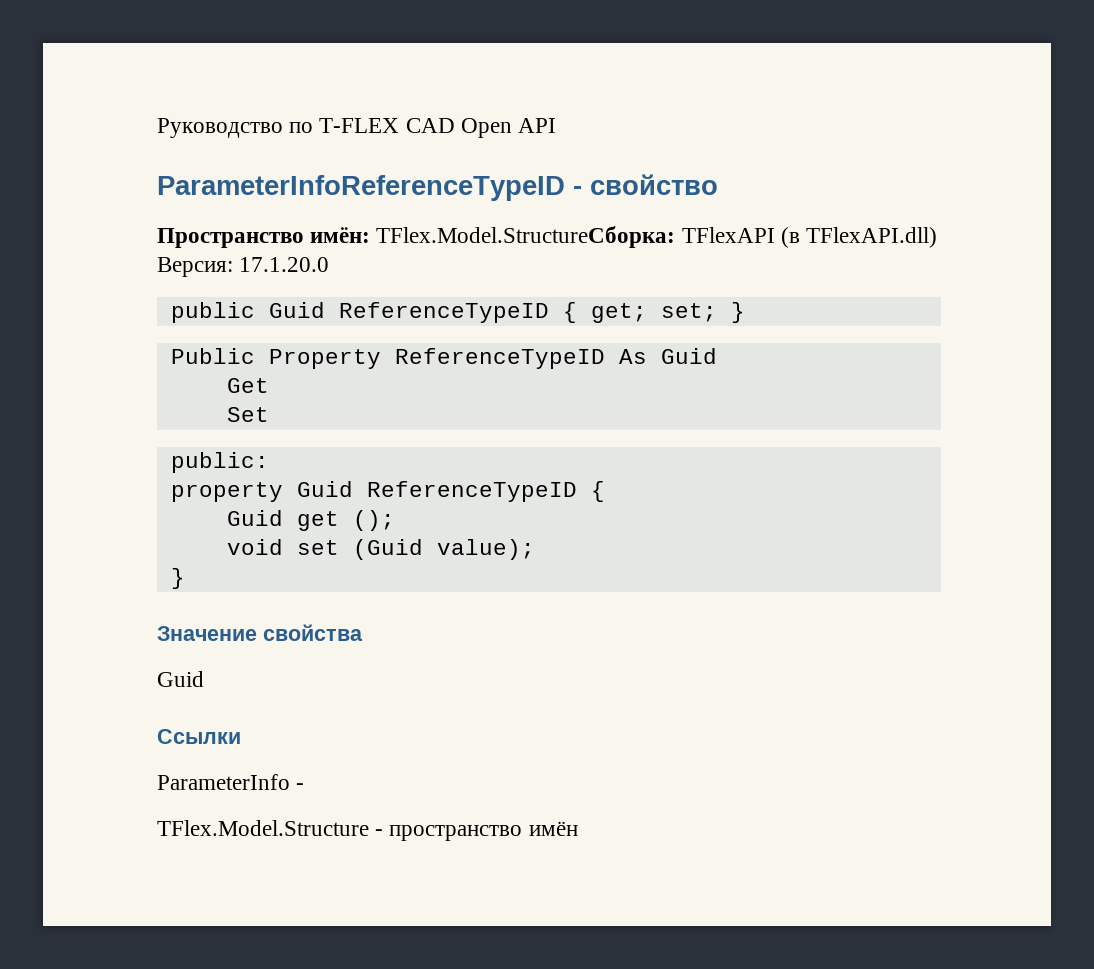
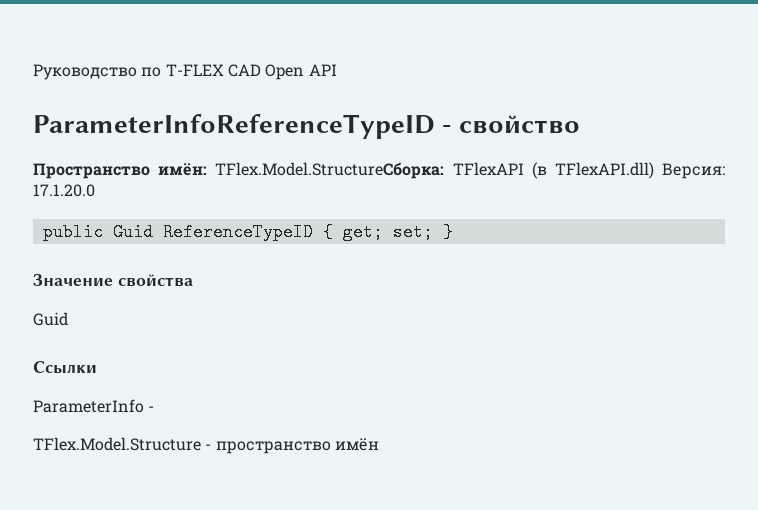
[170,348,717,369] [226,378,269,393] [226,407,269,422] [170,452,269,473] [170,481,605,502] [226,510,395,531] [226,539,535,560] [170,568,185,589] // Public Property ReferenceTypeID As Guid // Get // Set // public: // property Guid ReferenceTypeID { // Guid get (); // void set (Guid value); // } -> (453, 232) none

